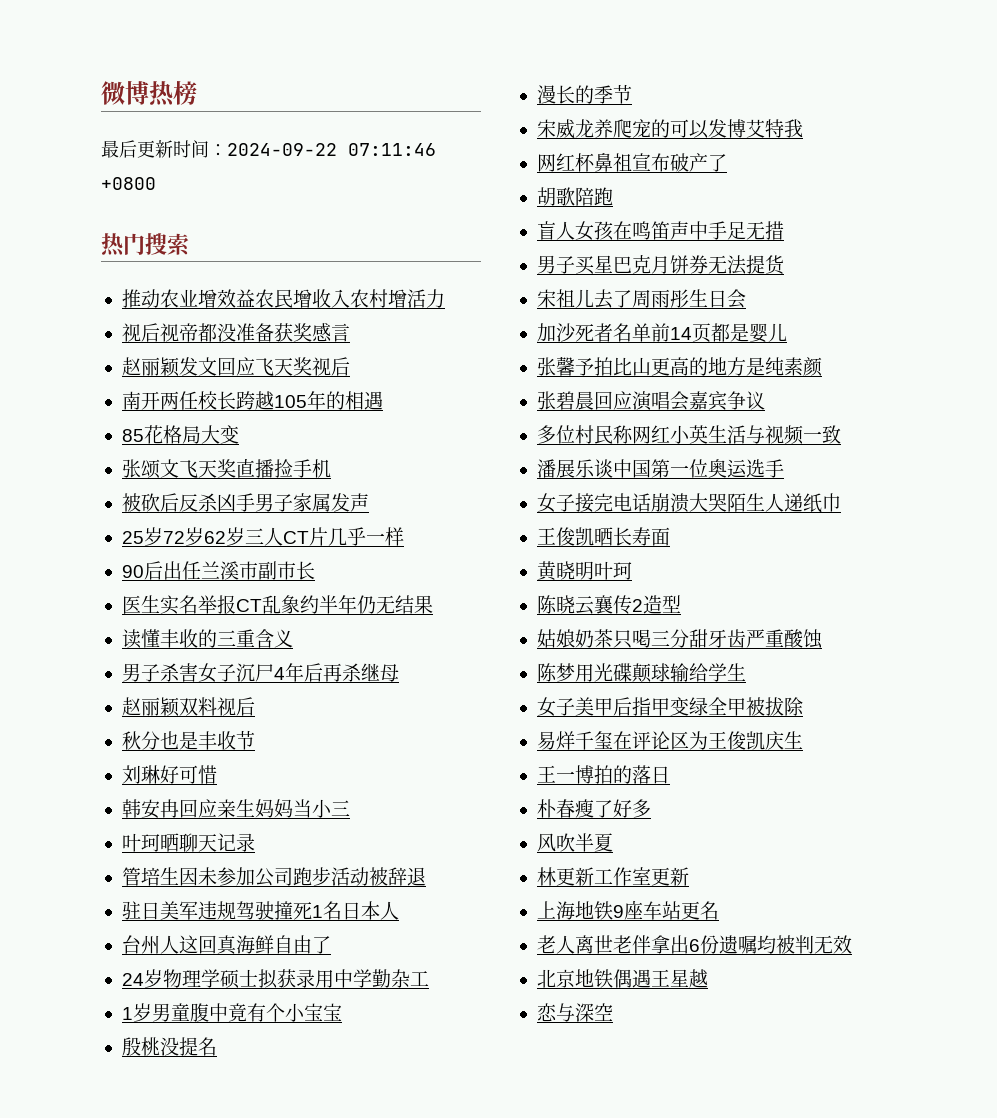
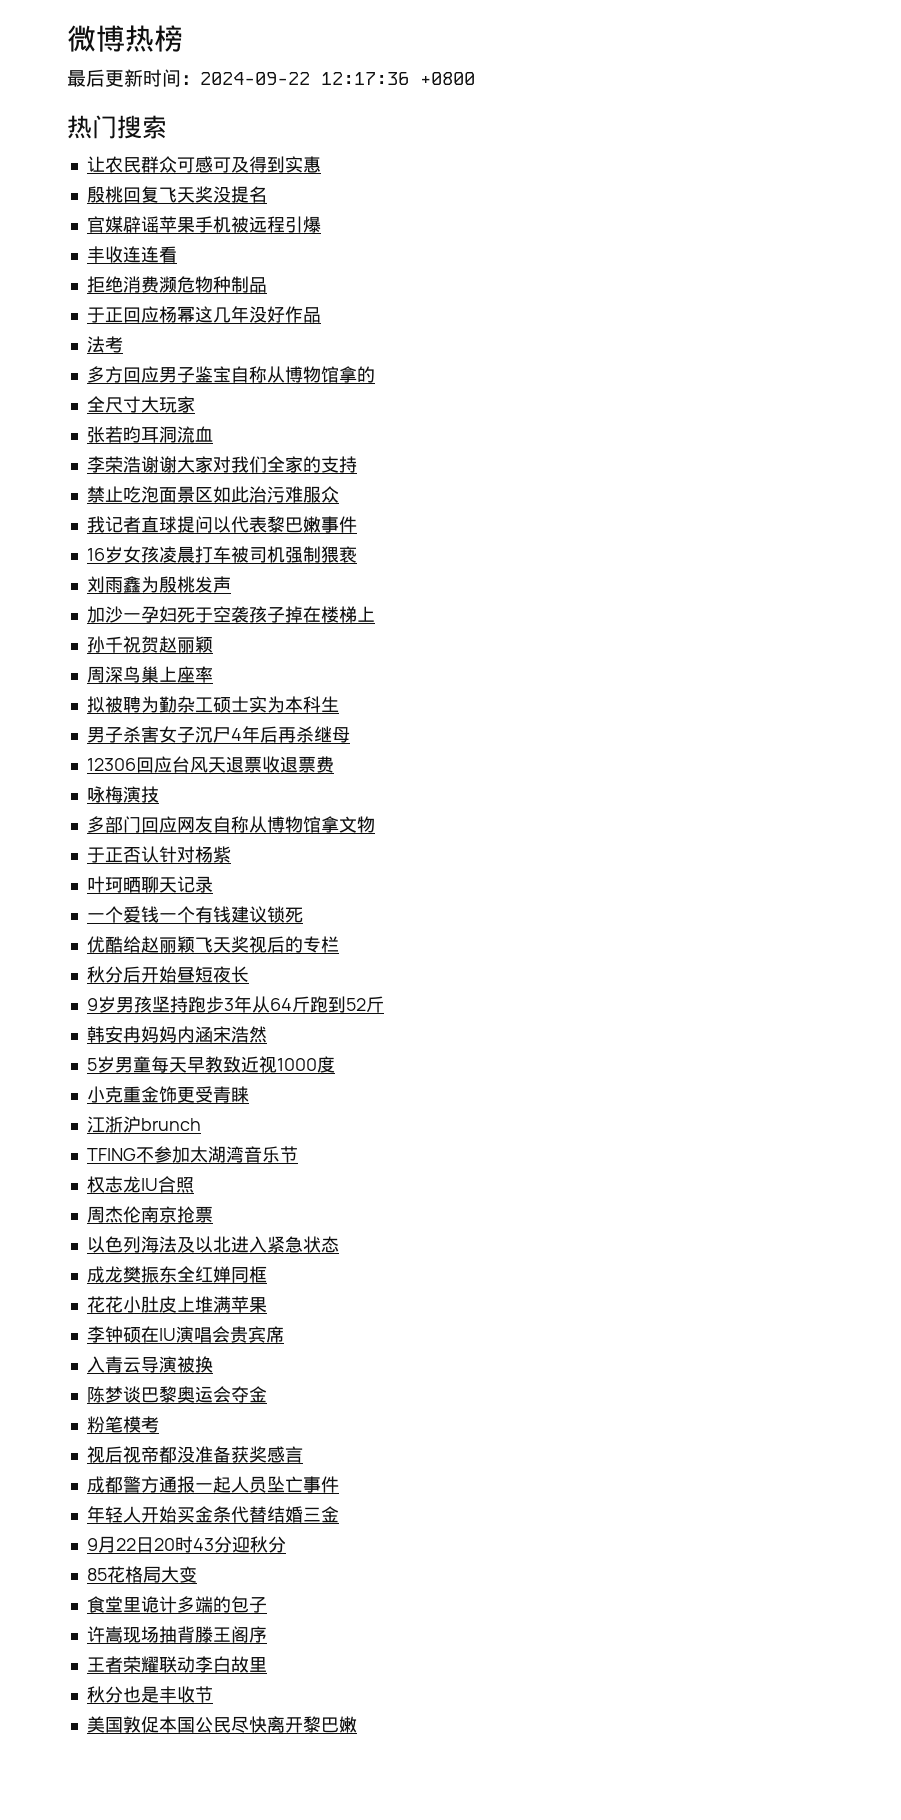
[348,143,436,156] 07:11:46 -> [321,72,409,85] 12:17:36
[121,289,445,308] [121,323,350,342] [121,357,350,377] [121,391,383,410] [121,425,239,444] [121,459,331,479] [121,493,369,512] [121,527,404,546] [121,561,315,580] [121,595,433,615] [121,629,293,649] 推动农业增效益农民增收入农村增活力 // 视后视帝都没准备获奖感言 // 赵丽颖发文回应飞天奖视后 // 南开两任校长跨越105年的相遇 // 85花格局大变 // 张颂文飞天奖直播捡手机 // 被砍后反杀凶手男子家属发声 // 25岁72岁62岁三人CT片几乎一样 // 90后出任兰溪市副市长 // 医生实名举报CT乱象约半年仍无结果 // 读懂丰收的三重含义 -> [86,156,321,173] [86,186,267,203] [86,216,321,233] [86,246,177,263] [86,276,267,293] [86,306,321,323] [86,336,123,353] [86,366,375,383] [86,396,195,413] [86,426,213,443] [86,456,357,473] [86,486,339,503] [86,516,357,533] [86,546,357,563] [86,576,231,593] [86,606,375,623] [86,636,213,653] [86,666,213,683] [86,696,339,713] 让农民群众可感可及得到实惠 // 殷桃回复飞天奖没提名 // 官媒辟谣苹果手机被远程引爆 // 丰收连连看 // 拒绝消费濒危物种制品 // 于正回应杨幂这几年没好作品 // 法考 // 多方回应男子鉴宝自称从博物馆拿的 // 全尺寸大玩家 // 张若昀耳洞流血 // 李荣浩谢谢大家对我们全家的支持 // 禁止吃泡面景区如此治污难服众 // 我记者直球提问以代表黎巴嫩事件 // 16岁女孩凌晨打车被司机强制猥亵 // 刘雨鑫为殷桃发声 // 加沙一孕妇死于空袭孩子掉在楼梯上 // 孙千祝贺赵丽颖 // 周深鸟巢上座率 // 拟被聘为勤杂工硕士实为本科生
[121,697,255,717] [121,730,255,750] [121,765,217,784] [121,799,350,819] [121,833,255,852] [121,867,426,887] [121,901,399,920] [121,935,331,955] [121,969,429,989] [121,1003,342,1022] [121,1037,217,1056] [536,84,632,104] [536,119,803,139] [536,153,727,172] [536,187,613,206] [536,221,784,241] [536,255,785,275] [536,289,746,309] [536,323,787,343] [536,356,823,377] [536,391,765,411] [536,425,841,445] [536,459,784,478] [536,493,841,513] [536,527,670,546] [536,561,632,581] [536,595,681,615] [536,629,823,649] [536,663,746,683] [536,697,804,717] [536,731,803,750] [536,765,670,784] [536,799,651,818] [536,833,613,852] [536,867,689,886] [536,900,719,920] [536,935,852,954] [536,969,708,988] [536,1003,613,1022] 赵丽颖双料视后 // 秋分也是丰收节 // 刘琳好可惜 // 韩安冉回应亲生妈妈当小三 // 叶珂晒聊天记录 // 管培生因未参加公司跑步活动被辞退 // 驻日美军违规驾驶撞死1名日本人 // 台州人这回真海鲜自由了 // 24岁物理学硕士拟获录用中学勤杂工 // 1岁男童腹中竟有个小宝宝 // 殷桃没提名 // 漫长的季节 // 宋威龙养爬宠的可以发博艾特我 // 网红杯鼻祖宣布破产了 // 胡歌陪跑 // 盲人女孩在鸣笛声中手足无措 // 男子买星巴克月饼券无法提货 // 宋祖儿去了周雨彤生日会 // 加沙死者名单前14页都是婴儿 // 张馨予拍比山更高的地方是纯素颜 // 张碧晨回应演唱会嘉宾争议 // 多位村民称网红小英生活与视频一致 // 潘展乐谈中国第一位奥运选手 // 女子接完电话崩溃大哭陌生人递纸巾 // 王俊凯晒长寿面 // 黄晓明叶珂 // 陈晓云襄传2造型 // 姑娘奶茶只喝三分甜牙齿严重酸蚀 // 陈梦用光碟颠球输给学生 // 女子美甲后指甲变绿全甲被拔除 // 易烊千玺在评论区为王俊凯庆生 // 王一博拍的落日 // 朴春瘦了好多 // 风吹半夏 // 林更新工作室更新 // 上海地铁9座车站更名 // 老人离世老伴拿出6份遗嘱均被判无效 // 北京地铁偶遇王星越 // 恋与深空 -> [86,756,334,773] [86,786,159,803] [86,816,375,833] [86,846,231,863] [86,876,213,893] [86,906,303,923] [86,936,339,953] [86,966,249,983] [86,996,384,1013] [86,1026,267,1043] [86,1056,335,1073] [86,1086,249,1103] [86,1116,201,1133] [86,1146,298,1163] [86,1176,194,1193] [86,1206,213,1223] [86,1236,339,1253] [86,1266,267,1283] [86,1296,267,1313] [86,1326,284,1343] [86,1356,213,1373] [86,1386,267,1403] [86,1416,159,1433] [86,1446,303,1463] [86,1476,339,1493] [86,1506,339,1523] [86,1536,286,1553] [86,1566,197,1583] [86,1596,267,1613] [86,1626,267,1643] [86,1656,267,1673] [86,1686,213,1703] [86,1716,357,1733] 12306回应台风天退票收退票费 // 咏梅演技 // 多部门回应网友自称从博物馆拿文物 // 于正否认针对杨紫 // 叶珂晒聊天记录 // 一个爱钱一个有钱建议锁死 // 优酷给赵丽颖飞天奖视后的专栏 // 秋分后开始昼短夜长 // 9岁男孩坚持跑步3年从64斤跑到52斤 // 韩安冉妈妈内涵宋浩然 // 5岁男童每天早教致近视1000度 // 小克重金饰更受青睐 // 江浙沪brunch // TFING不参加太湖湾音乐节 // 权志龙IU合照 // 周杰伦南京抢票 // 以色列海法及以北进入紧急状态 // 成龙樊振东全红婵同框 // 花花小肚皮上堆满苹果 // 李钟硕在IU演唱会贵宾席 // 入青云导演被换 // 陈梦谈巴黎奥运会夺金 // 粉笔模考 // 视后视帝都没准备获奖感言 // 成都警方通报一起人员坠亡事件 // 年轻人开始买金条代替结婚三金 // 9月22日20时43分迎秋分 // 85花格局大变 // 食堂里诡计多端的包子 // 许嵩现场抽背滕王阁序 // 王者荣耀联动李白故里 // 秋分也是丰收节 // 美国敦促本国公民尽快离开黎巴嫩

